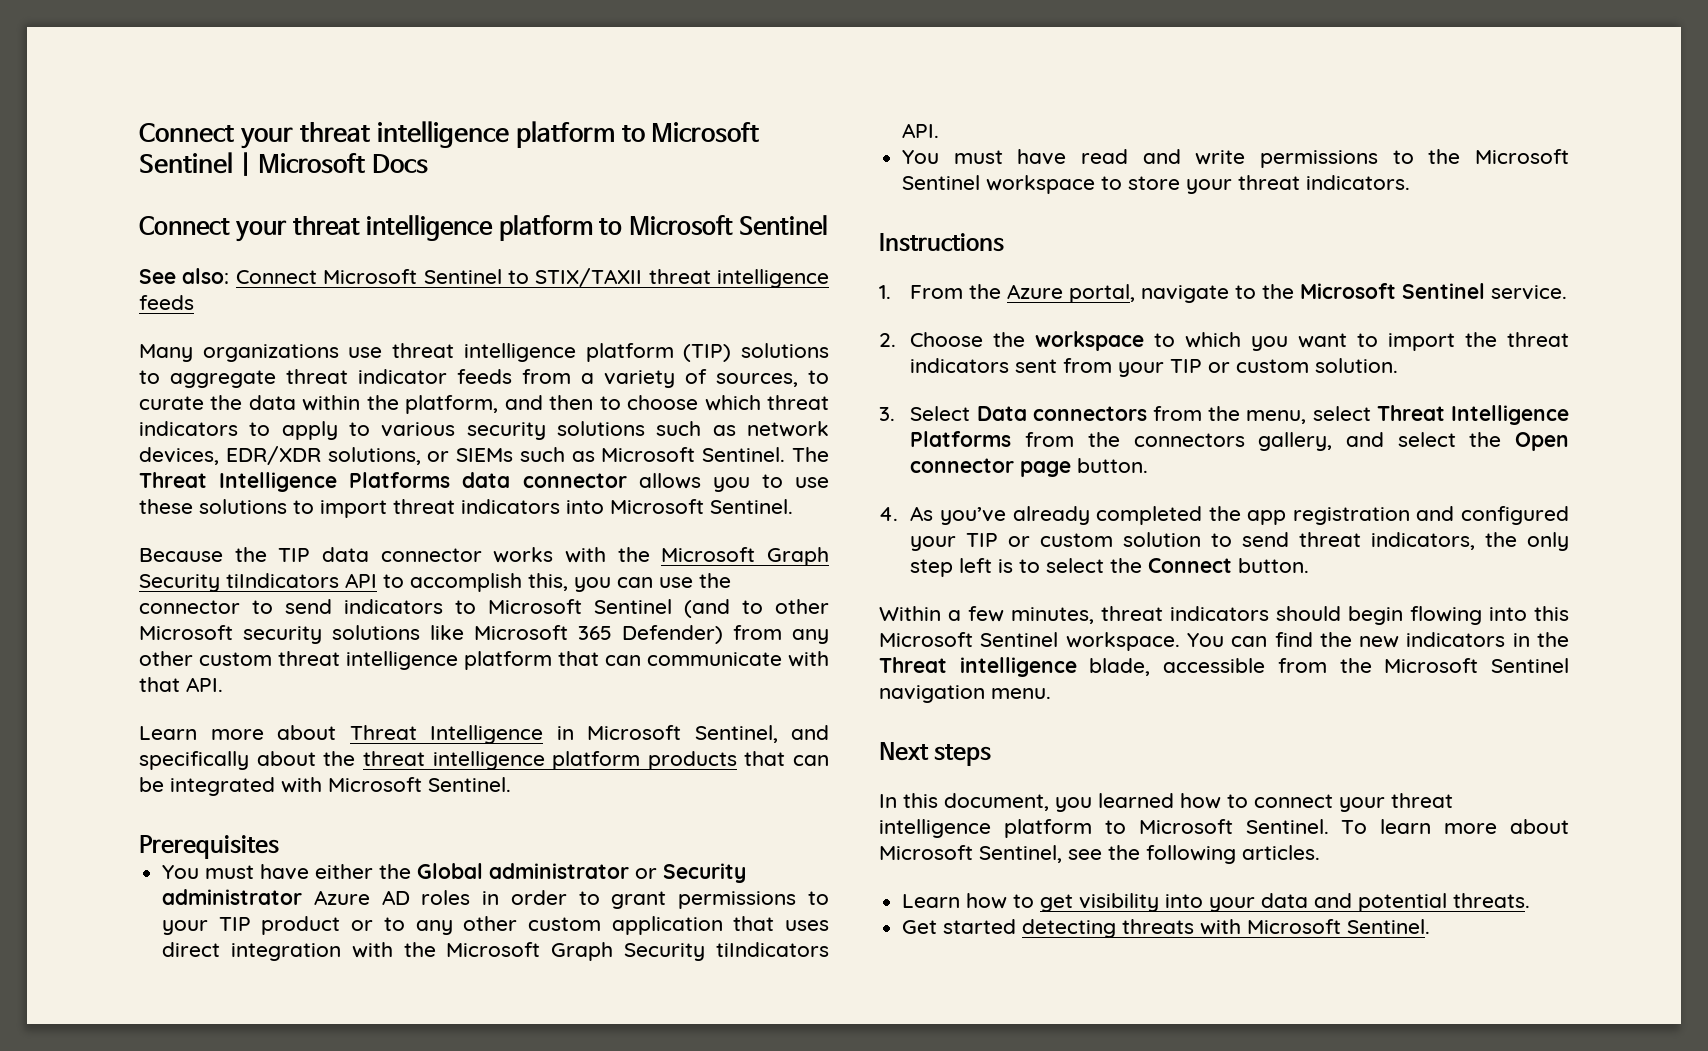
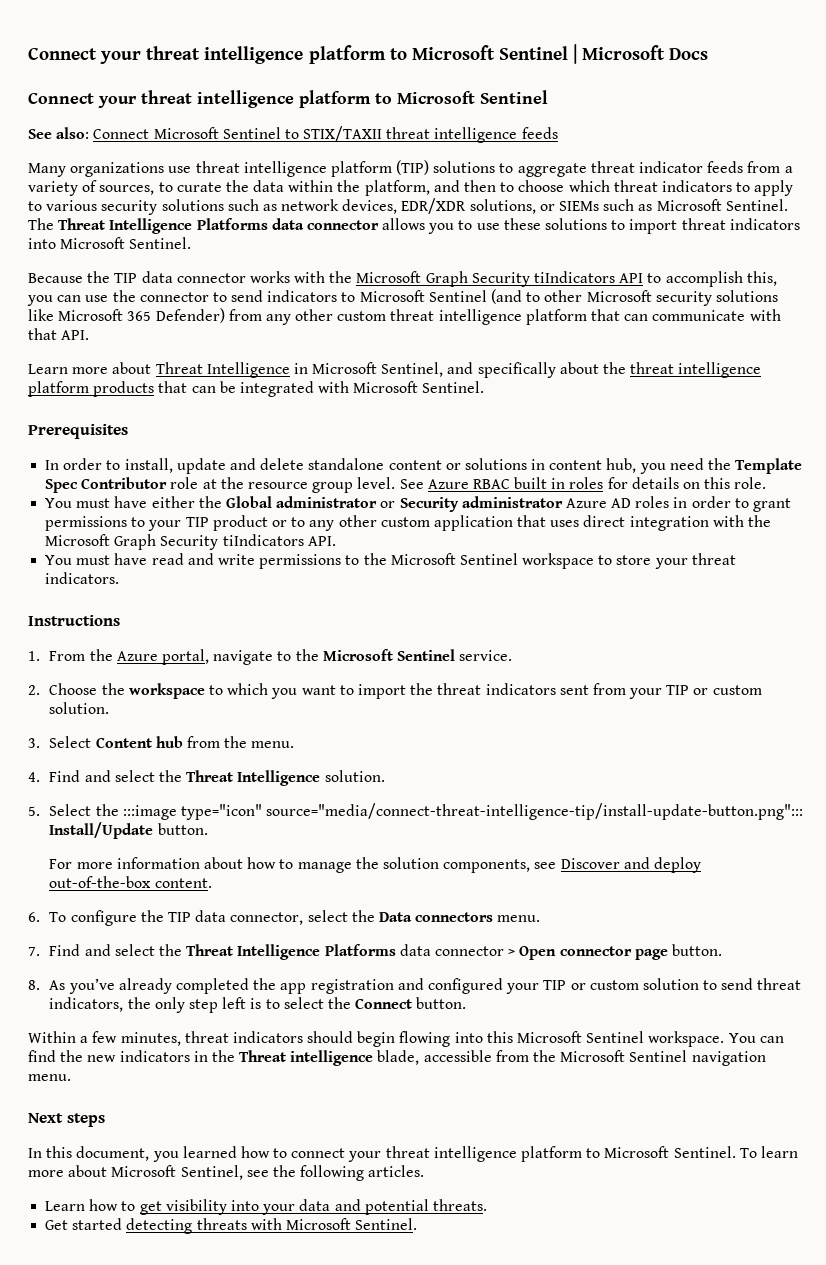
(279, 847) none -> [45,458,803,474] [45,477,767,493] // In order to install, update and delete standalone content or solutions in content hub, you need the Template Spec Contributor role at the resource group level. See Azure RBAC built in roles for details on this role.
[976,405,1569,425] [910,431,1502,451] Data connectors from the menu, select Threat Intelligence Platforms from the connectors gallery, and select the -> [95,736,295,748] [28,770,385,786] [28,803,804,820] [49,822,208,839] [49,857,701,873] [49,876,212,888] [28,910,541,926] [28,944,516,960] Content hub from the menu. // 4. Find and select the Threat Intelligence solution. // 5. Select the :::image type="icon" source="media/connect-threat-intelligence-tip/install-update-button.png"::: Install/Update button. // For more information about how to manage the solution components, see Discover and deploy out-of-the-box content. // 6. To configure the TIP data connector, select the Data connectors menu. // 7. Find and select the Threat Intelligence Platforms data connector >
[879,507,898,521] 4. -> [28,980,40,990] 8.

